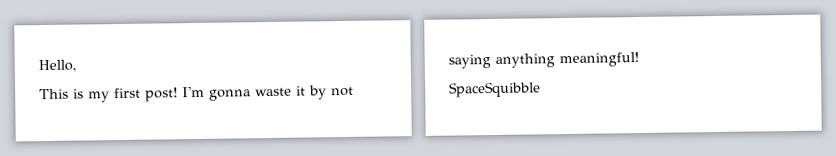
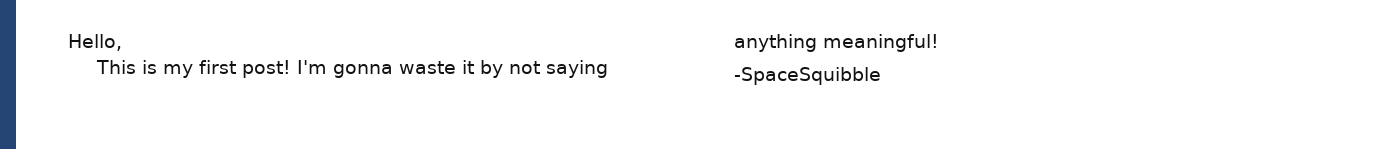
[449,81,541,98] SpaceSquibble -> [734,67,881,85] -SpaceSquibble

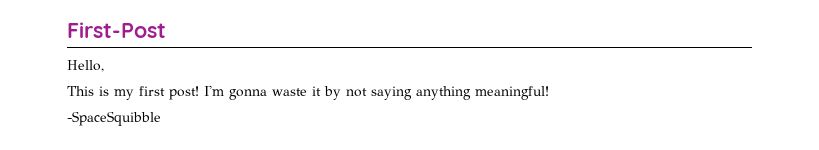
(68, 42) none -> [67,22,166,38] First-Post //

